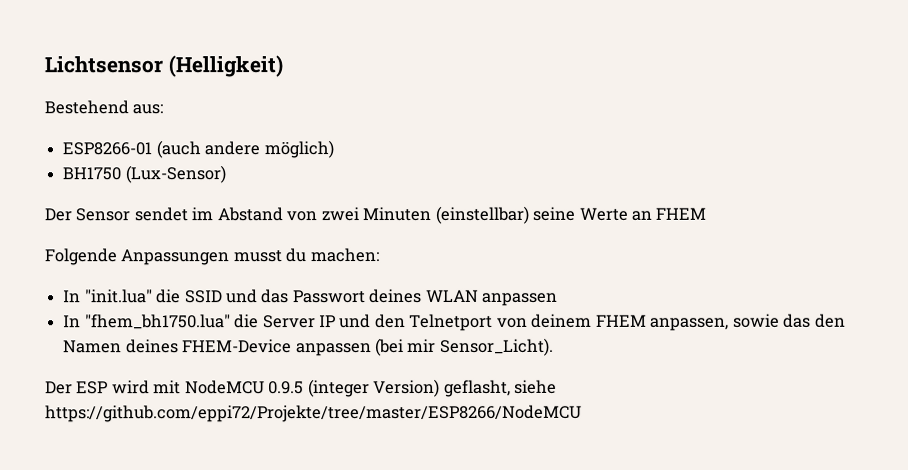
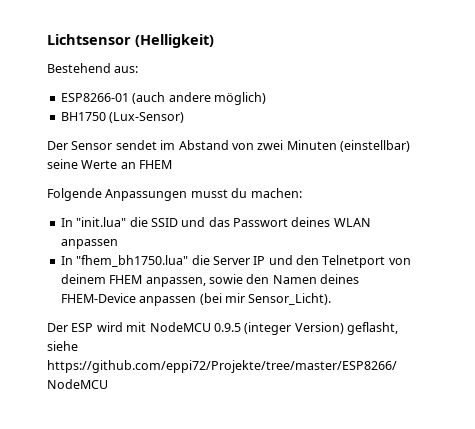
[783,313,812,328] das -> (243, 279) none

